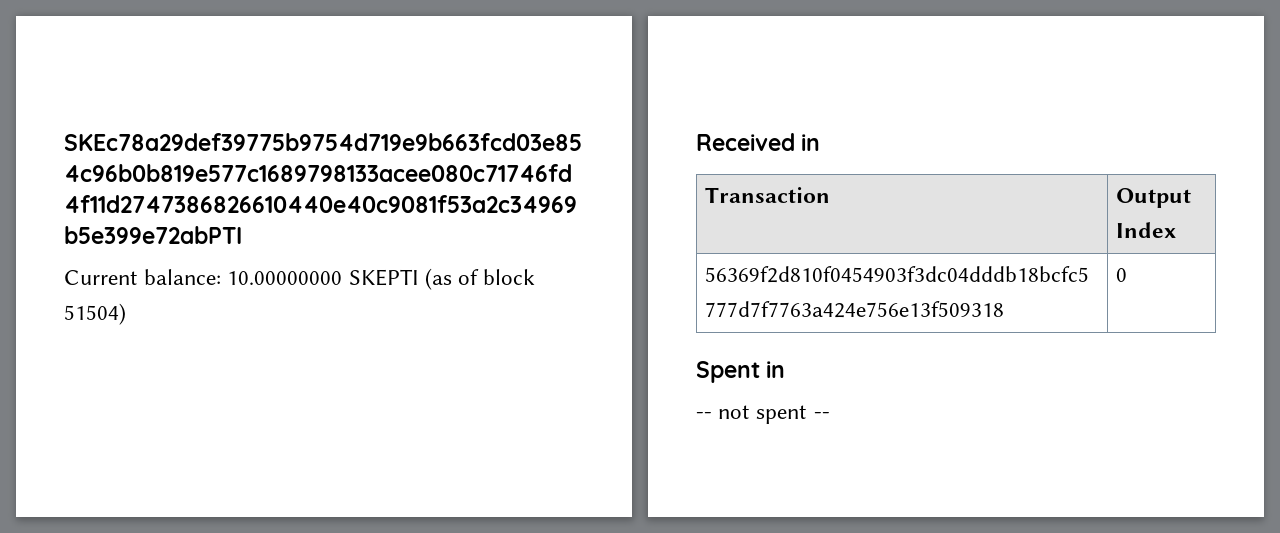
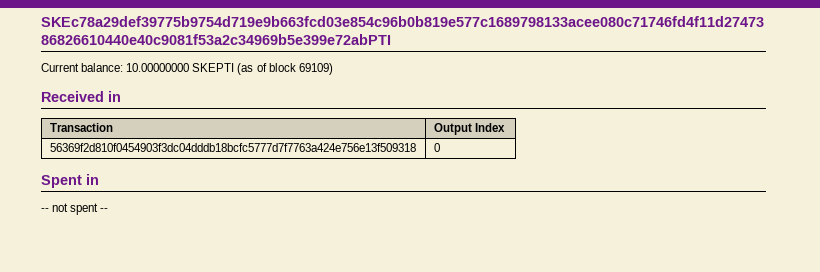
[64,303,126,325] 51504) -> [298,63,333,75] 69109)

